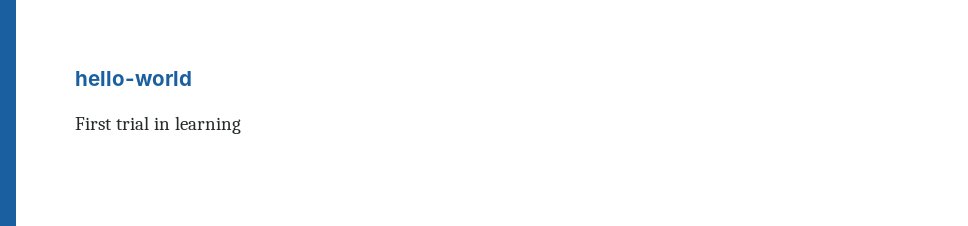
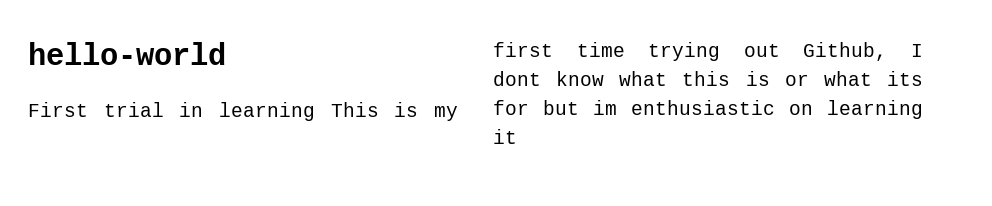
(242, 125) none -> [330,102,459,121] [493,42,923,61] [493,71,923,86] [493,100,923,119] [493,129,517,144] This is my first time trying out Github, I dont know what this is or what its for but im enthusiastic on learning it

